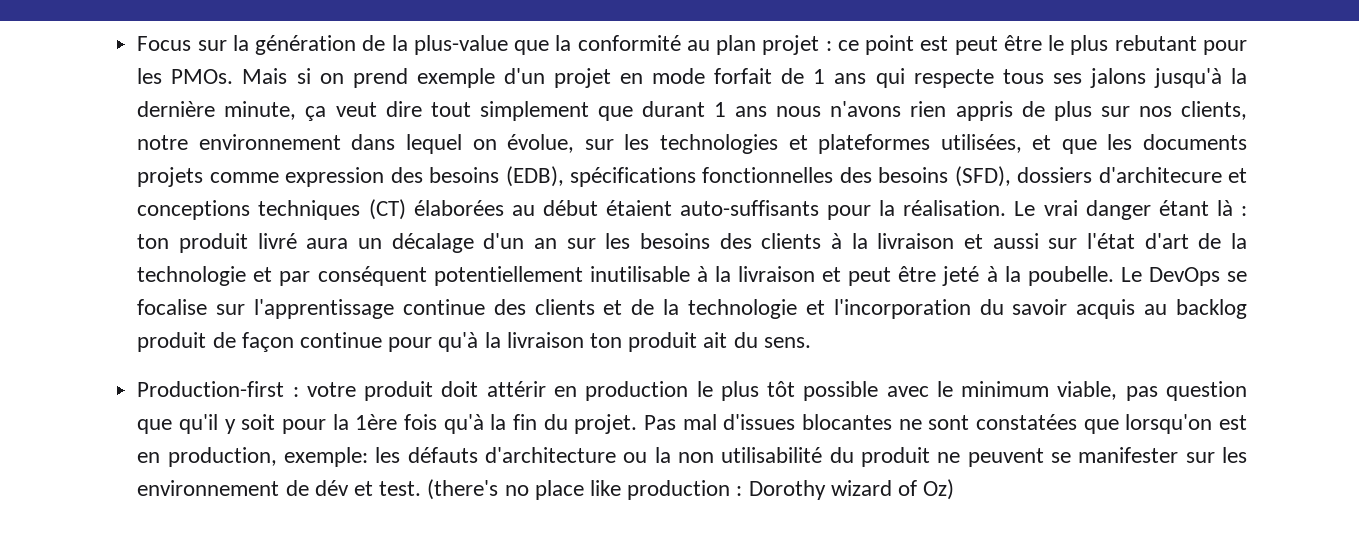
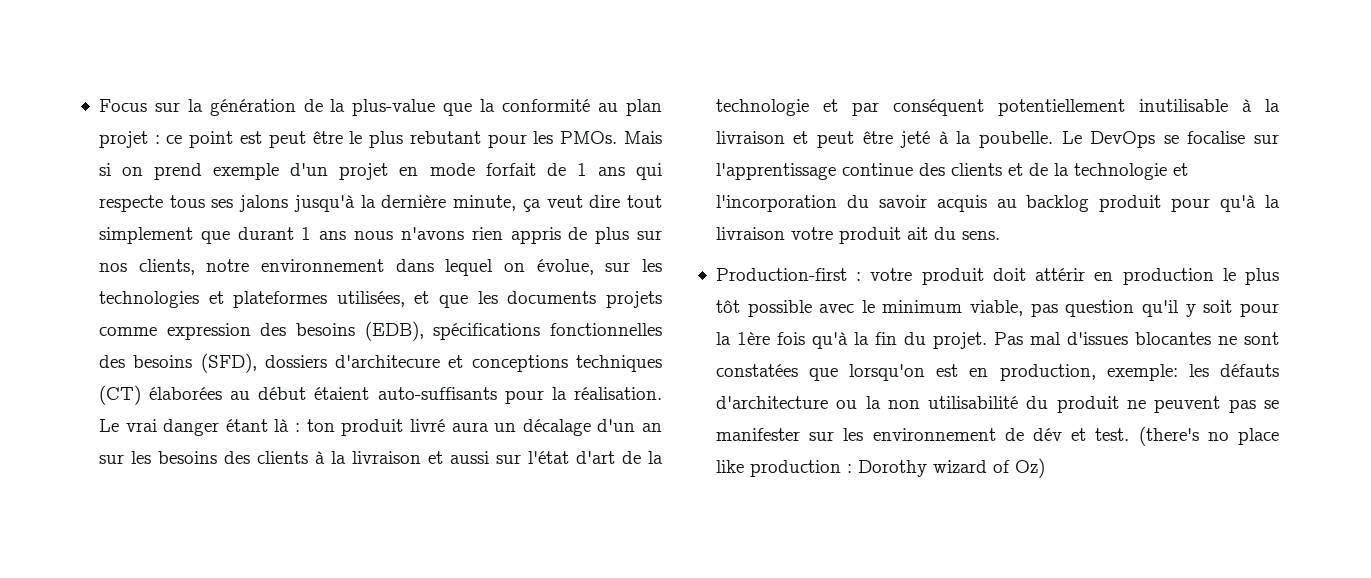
[212,332,382,352] de façon continue -> (1162, 203) none
[589,333,622,348] ton -> [790,227,833,240] votre
[137,419,173,434] que -> (1135, 308) none
(1044, 457) none -> [1228,399,1256,413] pas

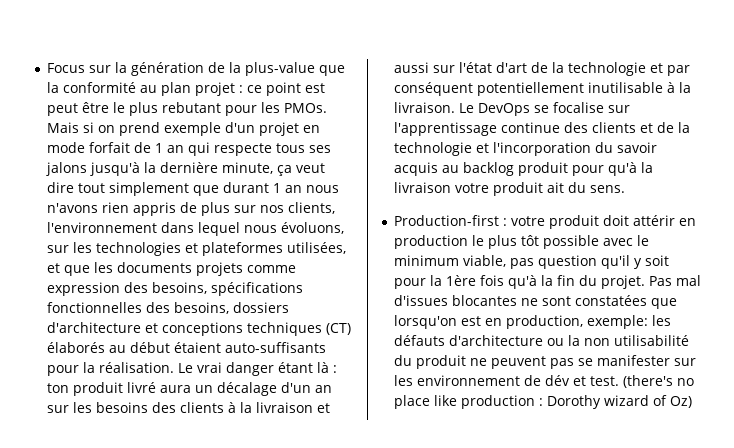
[597,167,625,176] ans -> [167,145,185,153] an
[319,231,347,240] ans -> [285,185,303,193] an
[206,259,594,276] notre environnement dans lequel on évolue, -> [47,222,345,236] l'environnement dans lequel nous évoluons,
[295,321,424,341] besoins (EDB), -> [152,282,208,294] besoins,
[133,353,441,373] besoins (SFD), dossiers d'architecure -> [174,302,290,314] [47,322,142,333] besoins, dossiers d'architecture
[149,387,223,400] élaborées -> [47,342,106,353] élaborés
[715,131,1054,148] livraison et peut être jeté à la poubelle. -> [394,102,456,113] livraison.

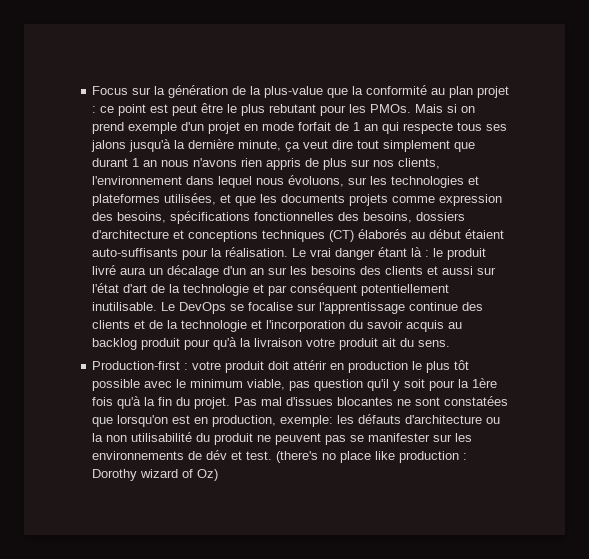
[47,383,70,393] ton -> [433,248,444,257] le
[228,402,314,413] à la livraison -> (424, 270) none
[588,82,692,93] [394,102,456,113] inutilisable à la livraison. -> [92,302,158,311] inutilisable.
[417,375,521,386] environnement -> [92,451,185,460] environnements

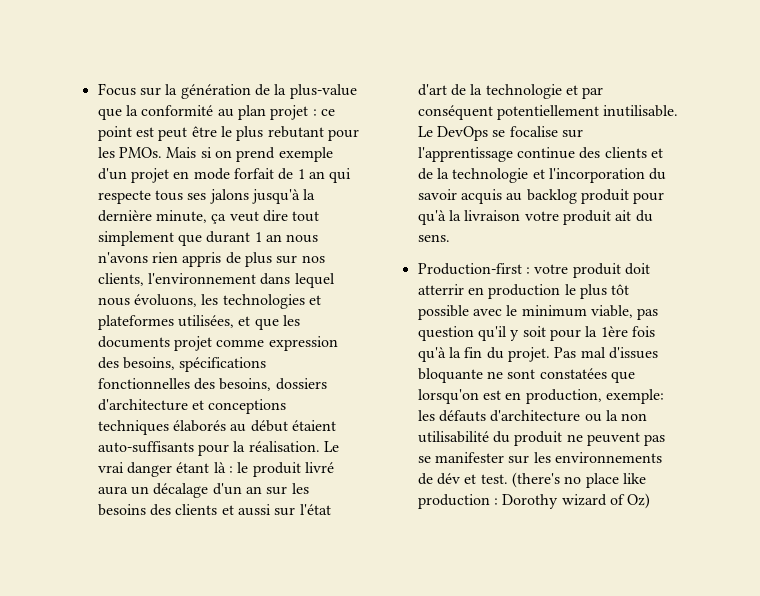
[348,177,368,185] sur -> (197, 300) none
[349,194,389,206] projets -> [173,336,212,351] projet
[329,230,355,242] (CT) -> (169, 427) none
[293,360,328,370] attérir -> [417,284,464,295] atterrir
[337,397,394,406] blocantes -> [417,368,483,383] bloquante

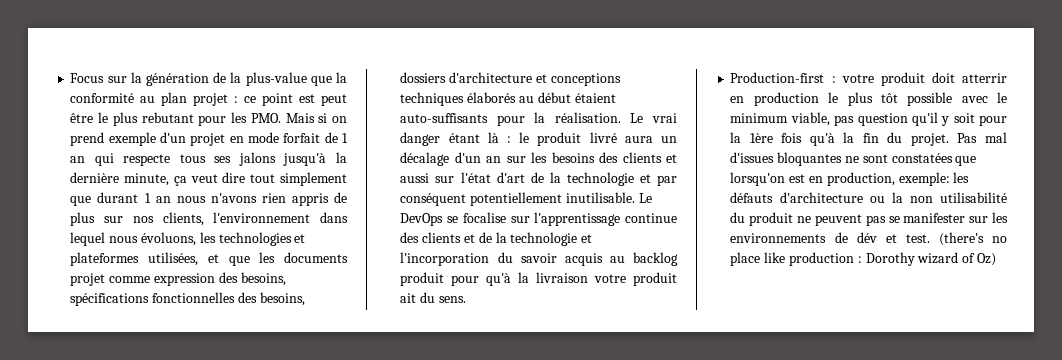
[118,147,162,158] PMOs. -> [250,113,281,123] PMO.
[417,368,483,383] bloquante -> [777,152,843,166] bloquantes

